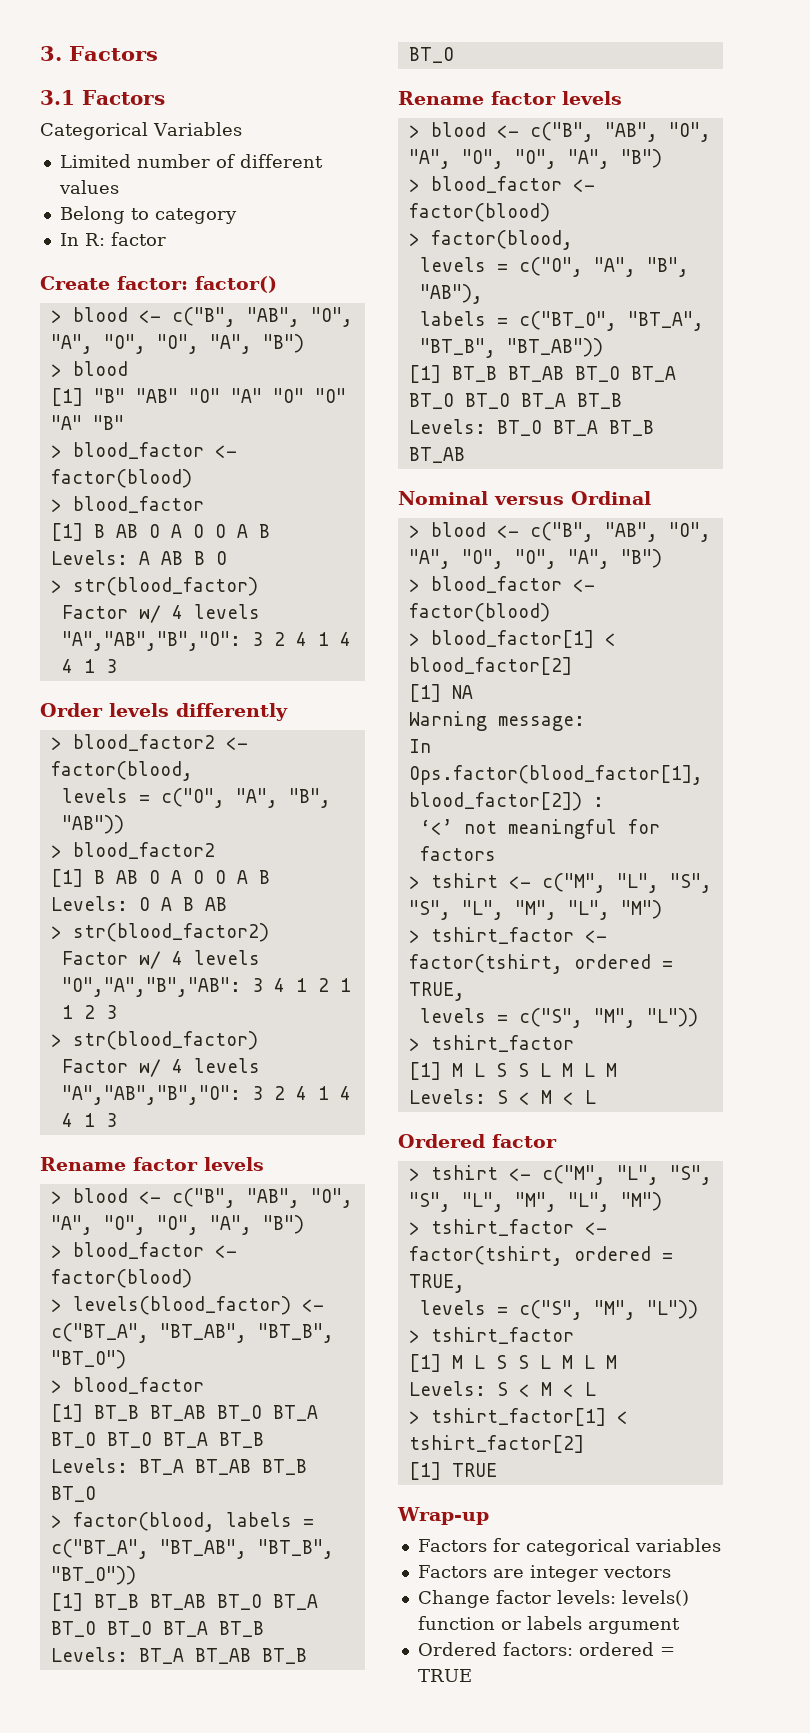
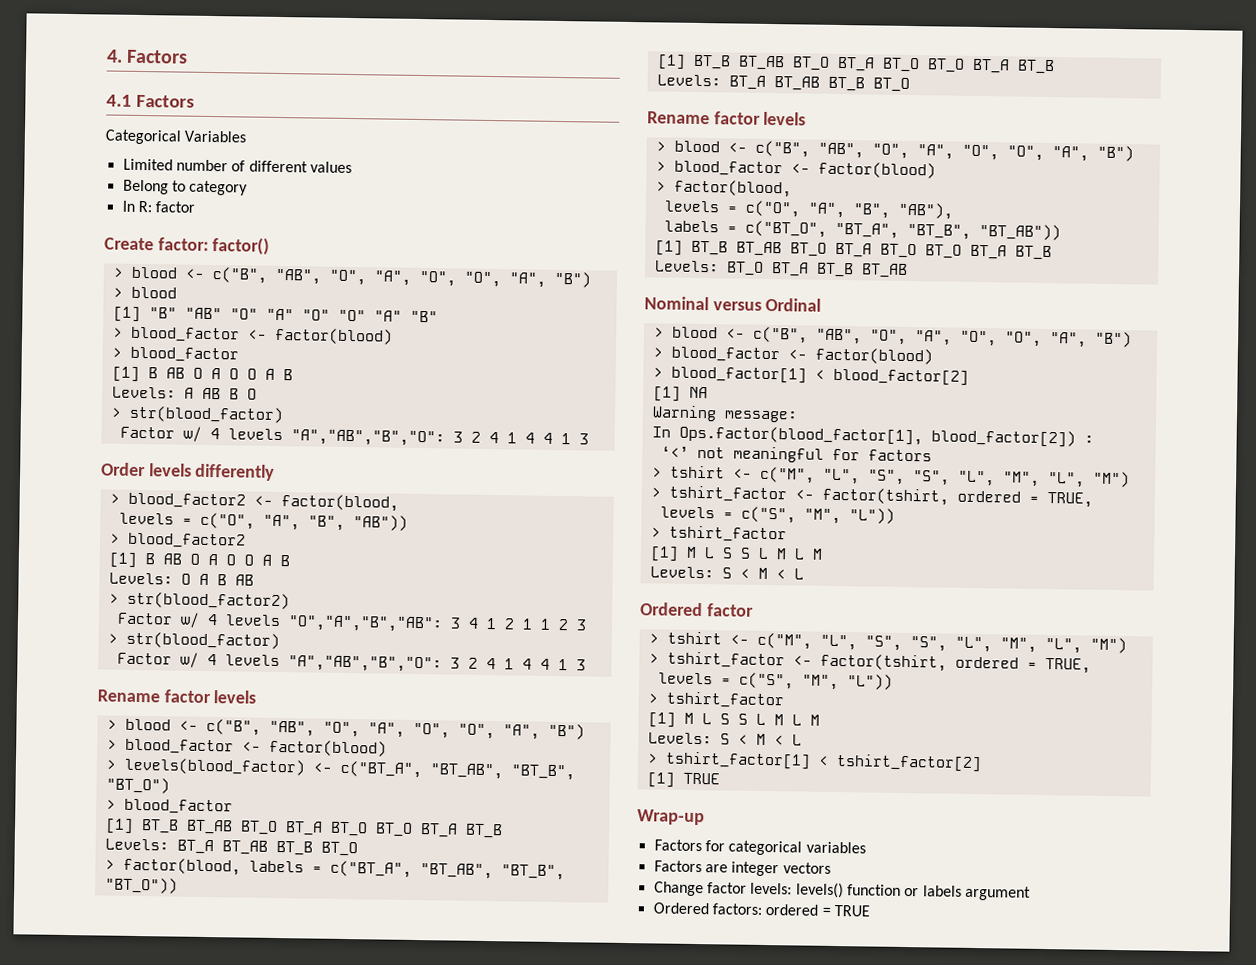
[40,46,158,61] [40,90,75,105] 3. Factors // 3.1 -> [106,49,189,64] [106,94,132,107] 4. Factors // 4.1

